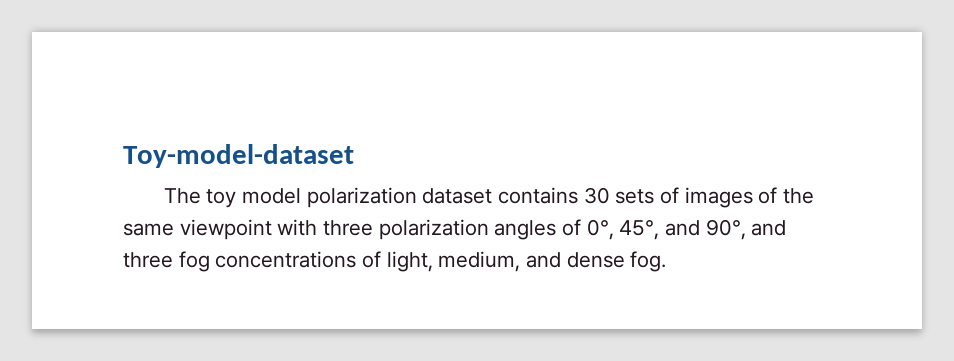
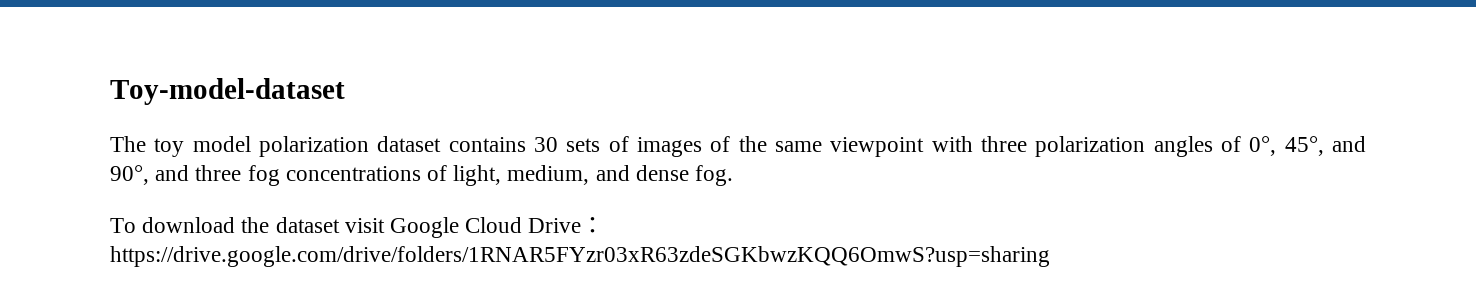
(667, 261) none -> [110,217,605,238] [110,246,1050,267] // To download the dataset visit Google Cloud Drive：https://drive.google.com/drive/folders/1RNAR5FYzr03xR63zdeSGKbwzKQQ6OmwS?usp=sharing

